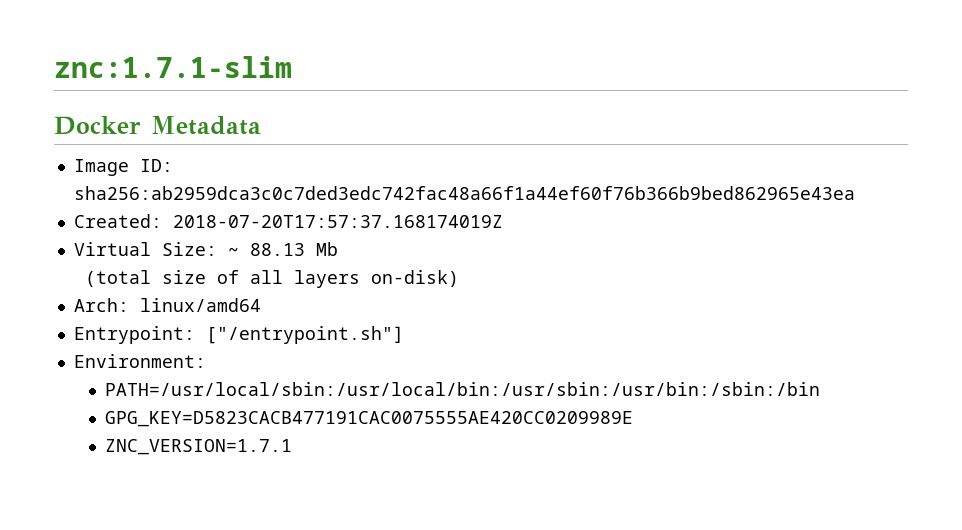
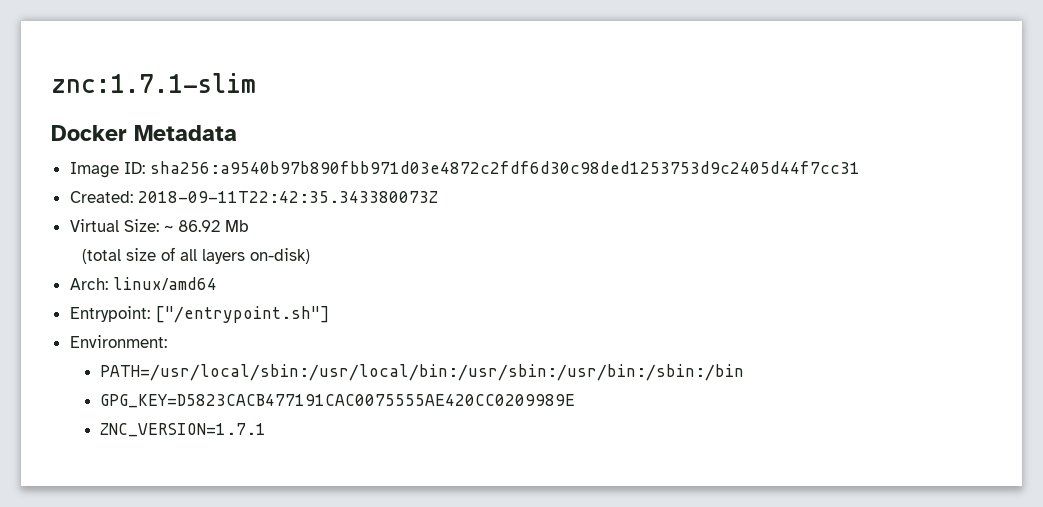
[73,186,855,200] sha256:ab2959dca3c0c7ded3edc742fac48a66f1a44ef60f76b366b9bed862965e43ea -> [149,161,860,174] sha256:a9540b97b890fbb971d03e4872c2fdf6d30c98ded1253753d9c2405d44f7cc31
[172,215,503,228] 2018-07-20T17:57:37.168174019Z -> [137,191,438,203] 2018-09-11T22:42:35.343380073Z
[249,243,305,256] 88.13 -> [177,220,220,232] 86.92

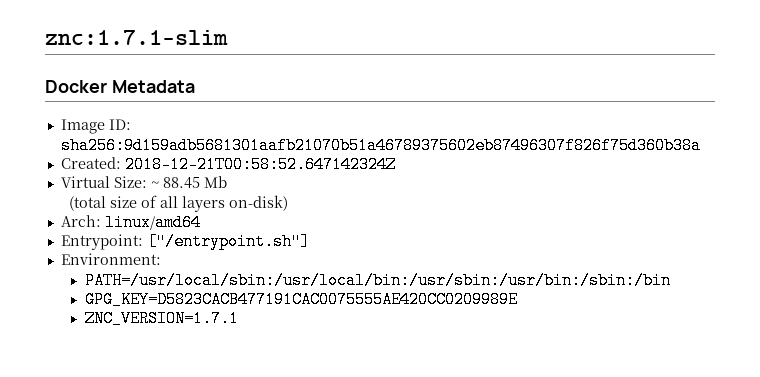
[149,161,860,174] sha256:a9540b97b890fbb971d03e4872c2fdf6d30c98ded1253753d9c2405d44f7cc31 -> [60,137,701,154] sha256:9d159adb5681301aafb21070b51a46789375602eb87496307f826f75d360b38a
[137,191,438,203] 2018-09-11T22:42:35.343380073Z -> [124,156,396,173] 2018-12-21T00:58:52.647142324Z
[177,220,220,232] 86.92 -> [162,177,200,189] 88.45

